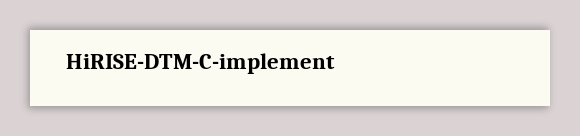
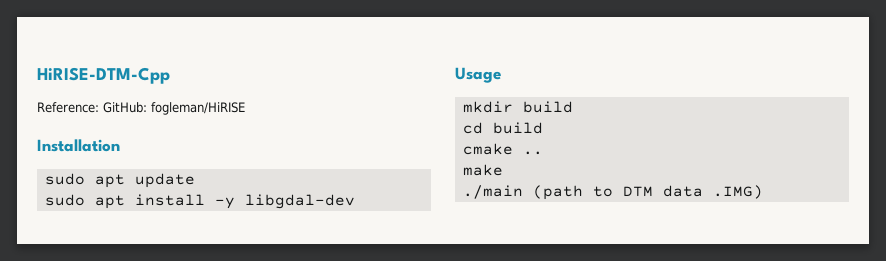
[66,53,335,74] HiRISE-DTM-C-implement -> [37,67,170,84] [37,102,245,115] [37,139,120,152] [44,173,195,188] [44,194,355,209] [455,67,501,83] [462,101,573,113] [462,122,543,134] [462,143,543,155] [462,164,503,176] [462,185,763,200] HiRISE-DTM-Cpp // Reference: GitHub: fogleman/HiRISE // Installation // sudo apt update // sudo apt install -y libgdal-dev // Usage // mkdir build // cd build // cmake .. // make // ./main (path to DTM data .IMG)

